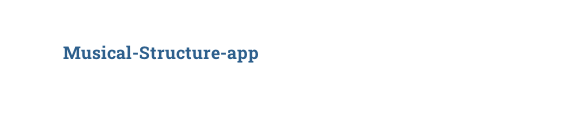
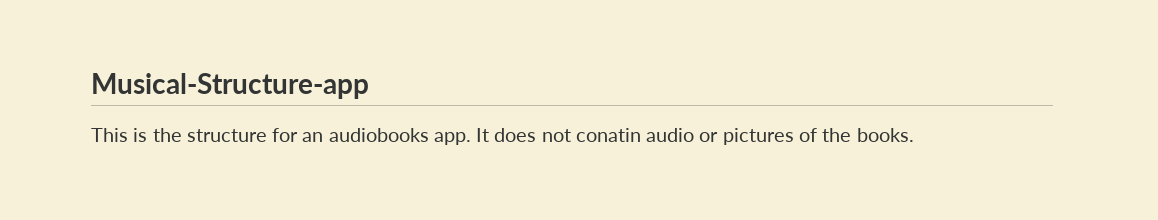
(259, 54) none -> [91,128,914,145] // This is the structure for an audiobooks app. It does not conatin audio or pictures of the books.

